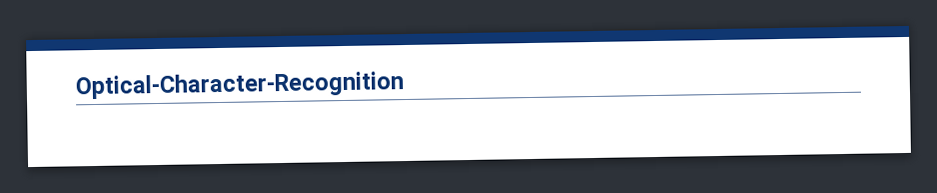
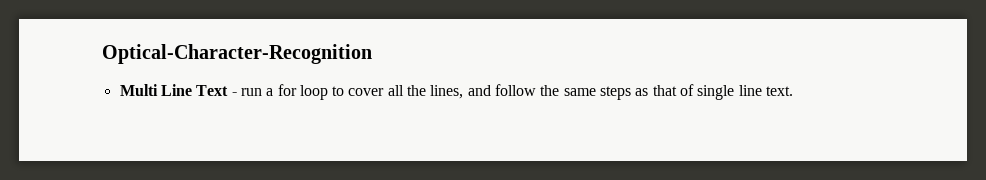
(404, 85) none -> [119,84,793,100] // Multi Line Text - run a for loop to cover all the lines, and follow the same steps as that of single line text.

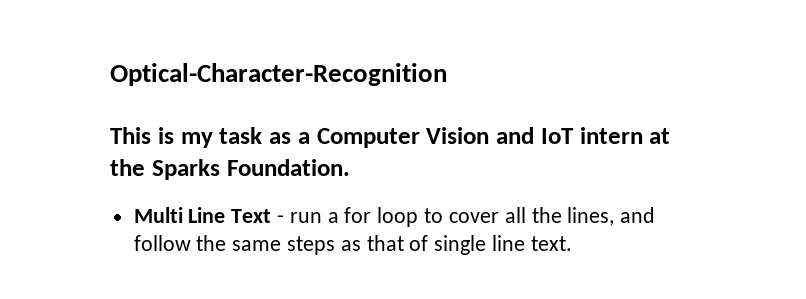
(372, 54) none -> [110,127,671,148] [110,159,350,180] // This is my task as a Computer Vision and IoT intern at the Sparks Foundation.

